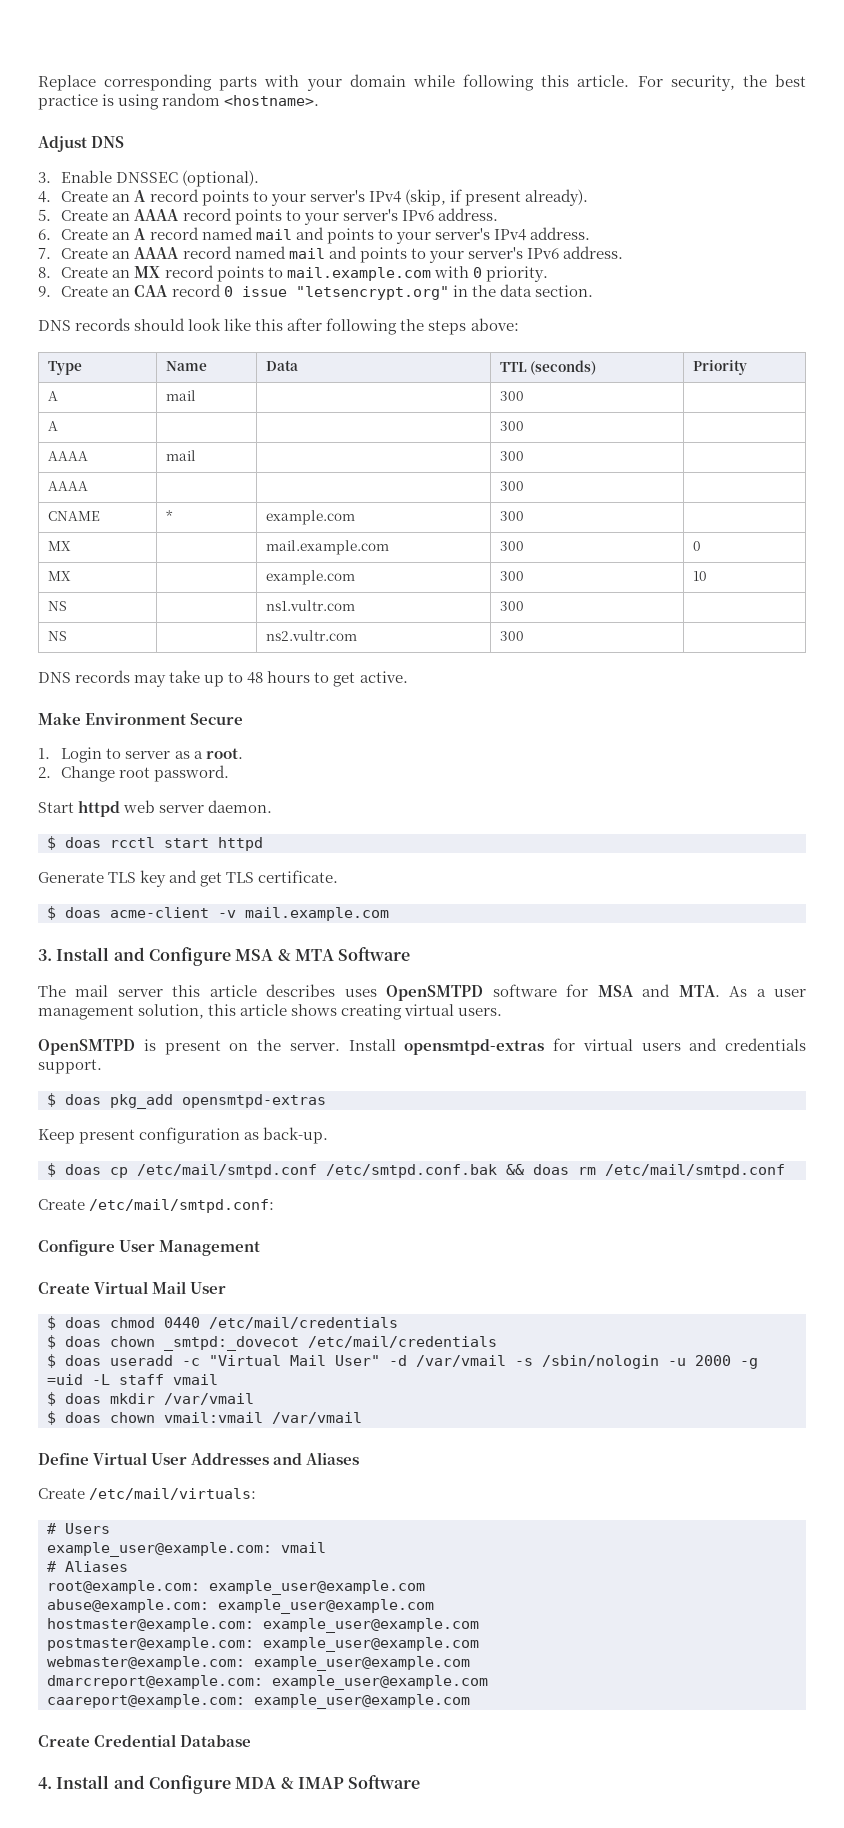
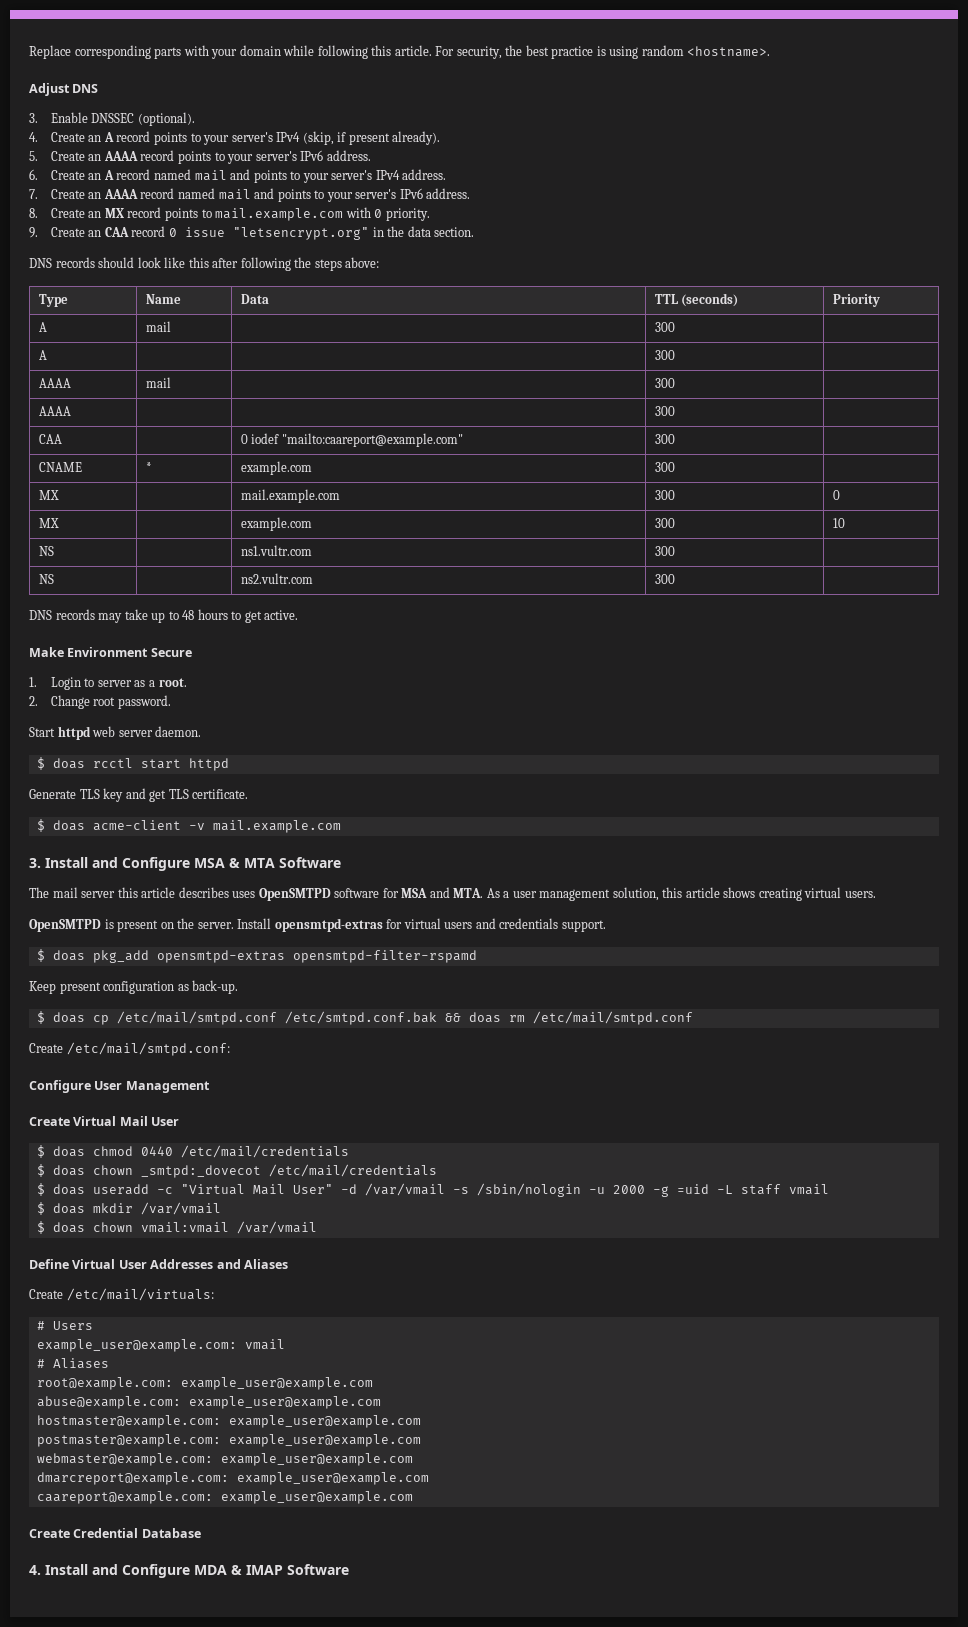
(524, 486) none -> [38,434,62,444] [240,433,463,447] [654,434,675,444] // CAA | | 0 iodef "mailto:caareport@example.com" | 300 |
(326, 1101) none -> [292,950,477,963] opensmtpd-filter-rspamd

